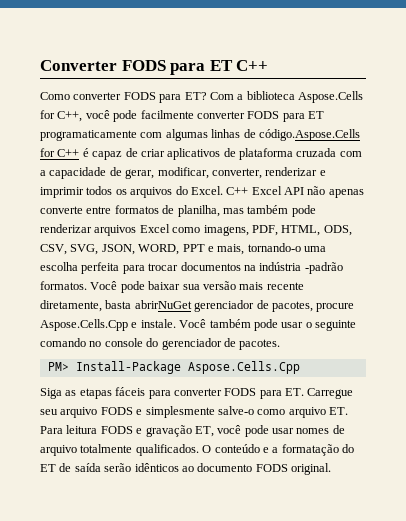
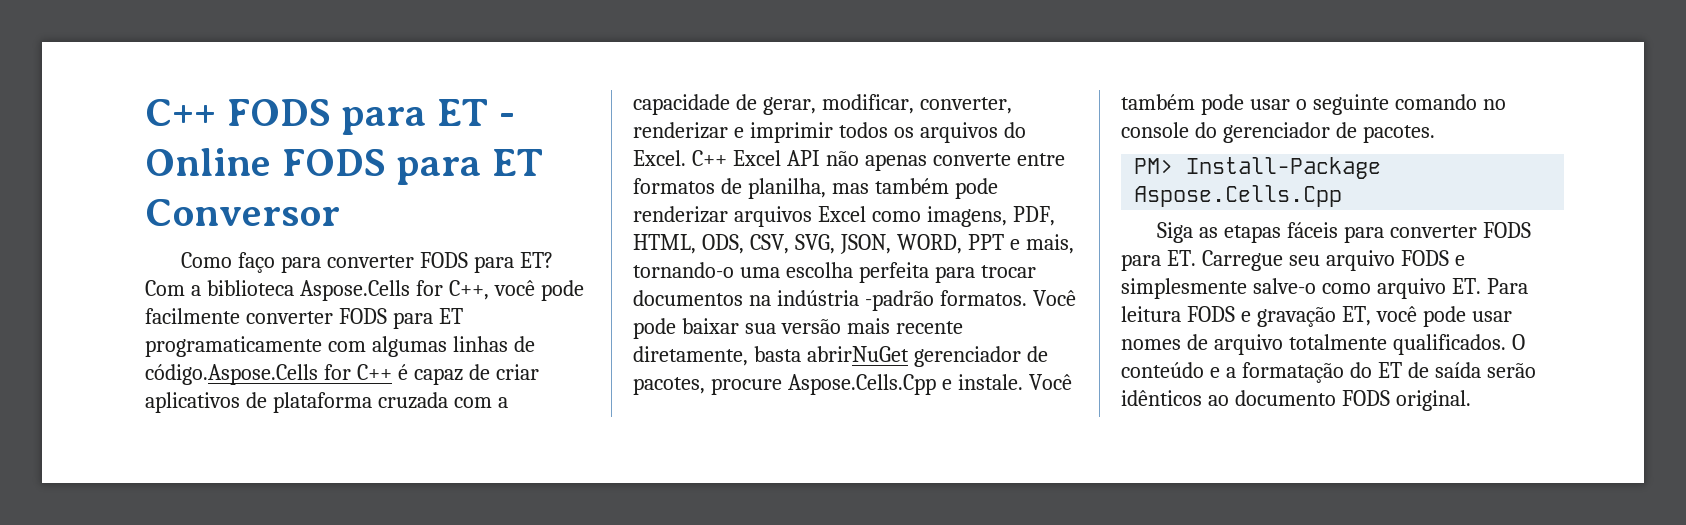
[40,60,269,75] Converter FODS para ET C++ -> [145,99,515,135] [145,148,543,185] [145,199,340,226] C++ FODS para ET - Online FODS para ET Conversor
(70, 96) none -> [238,252,322,273] faço para

